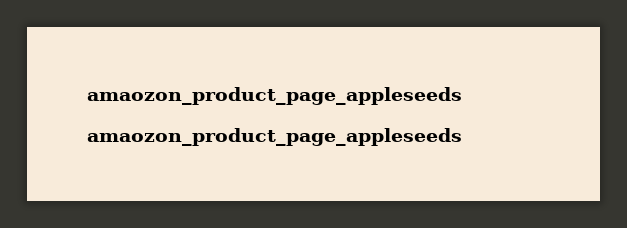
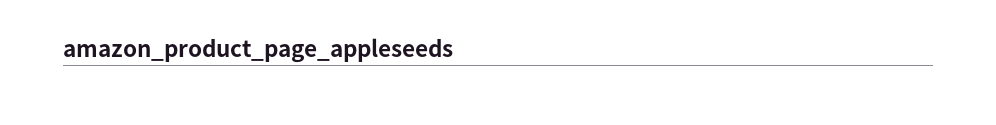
[87,87,462,105] [87,128,462,146] amaozon_product_page_appleseeds // amaozon_product_page_appleseeds -> [63,38,453,63] amazon_product_page_appleseeds

